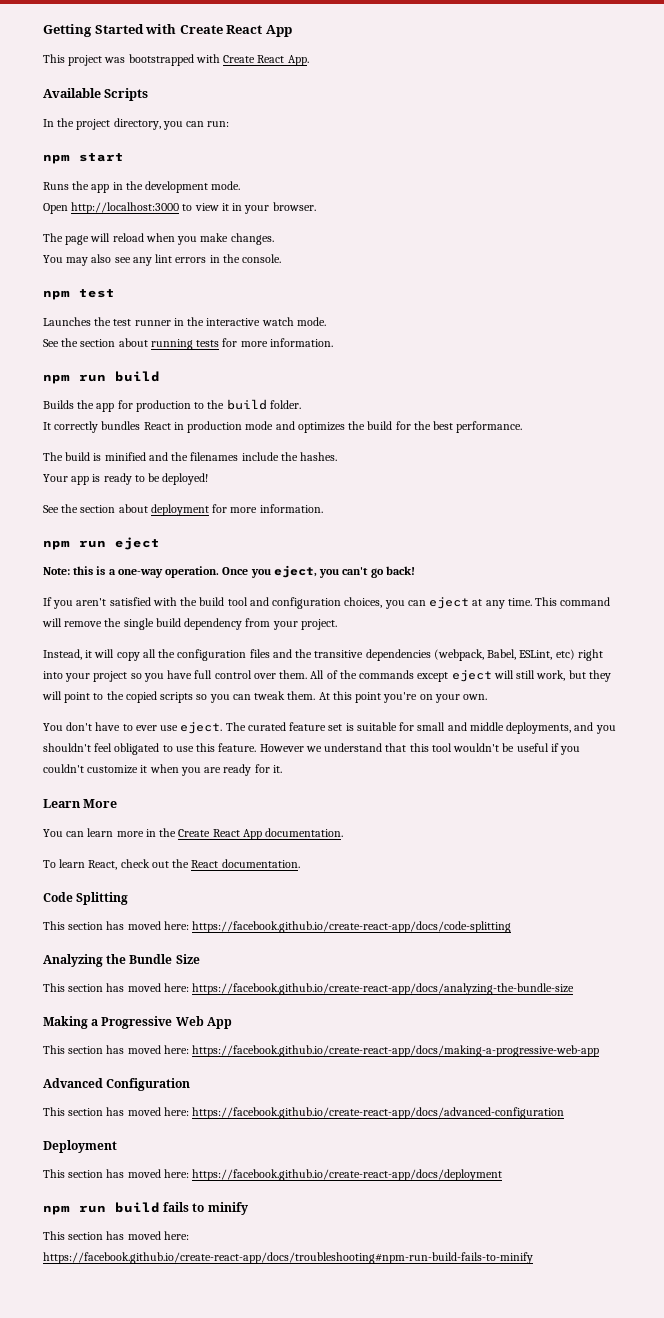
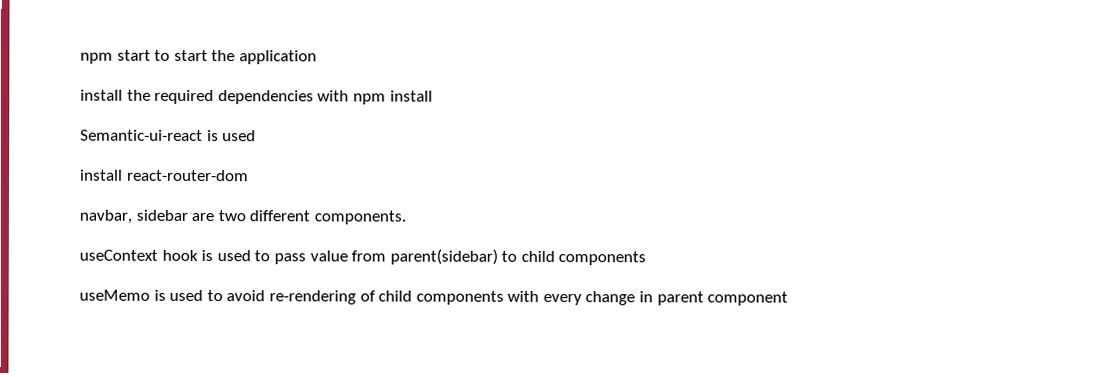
[43,24,292,37] [43,54,309,66] [43,88,149,101] [43,118,230,130] [43,153,124,164] [43,181,241,193] [43,202,316,214] [43,233,274,245] [43,254,282,266] [43,289,115,300] [43,317,326,326] [43,338,333,350] [43,371,160,384] [43,399,301,412] [43,421,523,433] [43,452,338,461] [43,473,209,485] [43,504,323,516] [43,537,160,550] [43,565,415,578] [43,597,611,609] [42,618,337,630] [43,649,603,661] [43,670,611,682] [42,691,488,703] [43,722,616,734] [43,743,581,755] [43,764,282,776] [43,799,118,808] [43,828,344,840] [43,859,300,870] [43,892,129,905] [43,921,512,933] [43,954,200,967] [43,983,575,995] [43,1016,232,1029] [43,1045,600,1057] [43,1078,191,1091] [43,1107,565,1119] [43,1140,117,1153] [43,1169,503,1181] [43,1202,248,1215] [43,1231,189,1240] [43,1252,533,1264] Getting Started with Create React App // This project was bootstrapped with Create React App. // Available Scripts // In the project directory, you can run: // npm start // Runs the app in the development mode. // Open http://localhost:3000 to view it in your browser. // The page will reload when you make changes. // You may also see any lint errors in the console. // npm test // Launches the test runner in the interactive watch mode. // See the section about running tests for more information. // npm run build // Builds the app for production to the build folder. // It correctly bundles React in production mode and optimizes the build for the best performance. // The build is minified and the filenames include the hashes. // Your app is ready to be deployed! // See the section about deployment for more information. // npm run eject // Note: this is a one-way operation. Once you eject, you can't go back! // If you aren't satisfied with the build tool and configuration choices, you can eject at any time. This command will remove the single build dependency from your project. // Instead, it will copy all the configuration files and the transitive dependencies (webpack, Babel, ESLint, etc) right into your project so you have full control over them. All of the commands except eject will still work, but they will point to the copied scripts so you can tweak them. At this point you're on your own. // You don't have to ever use eject. The curated feature set is suitable for small and middle deployments, and you shouldn't feel obligated to use this feature. However we understand that this tool wouldn't be useful if you couldn't customize it when you are ready for it. // Learn More // You can learn more in the Create React App documentation. // To learn React, check out the React documentation. // Code Splitting // This section has moved here: https://facebook.github.io/create-react-app/docs/code-splitting // Analyzing the Bundle Size // This section has moved here: https://facebook.github.io/create-react-app/docs/analyzing-the-bundle-size // Making a Progressive Web App // This section has moved here: https://facebook.github.io/create-react-app/docs/making-a-progressive-web-app // Advanced Configuration // This section has moved here: https://facebook.github.io/create-react-app/docs/advanced-configuration // Deployment // This section has moved here: https://facebook.github.io/create-react-app/docs/deployment // npm run build fails to minify // This section has moved here: https://facebook.github.io/create-react-app/docs/troubleshooting#npm-run-build-fails-to-minify -> [80,49,317,65] [80,89,433,105] [80,129,257,142] [80,169,249,182] [79,209,406,225] [79,248,647,266] [79,289,789,306] npm start to start the application // install the required dependencies with npm install // Semantic-ui-react is used // install react-router-dom // navbar, sidebar are two different components. // useContext hook is used to pass value from parent(sidebar) to child components // useMemo is used to avoid re-rendering of child components with every change in parent component

